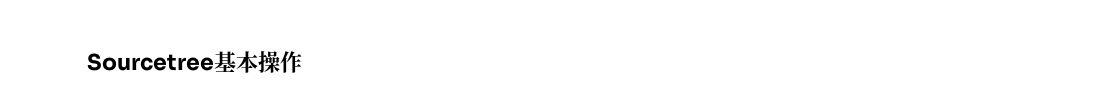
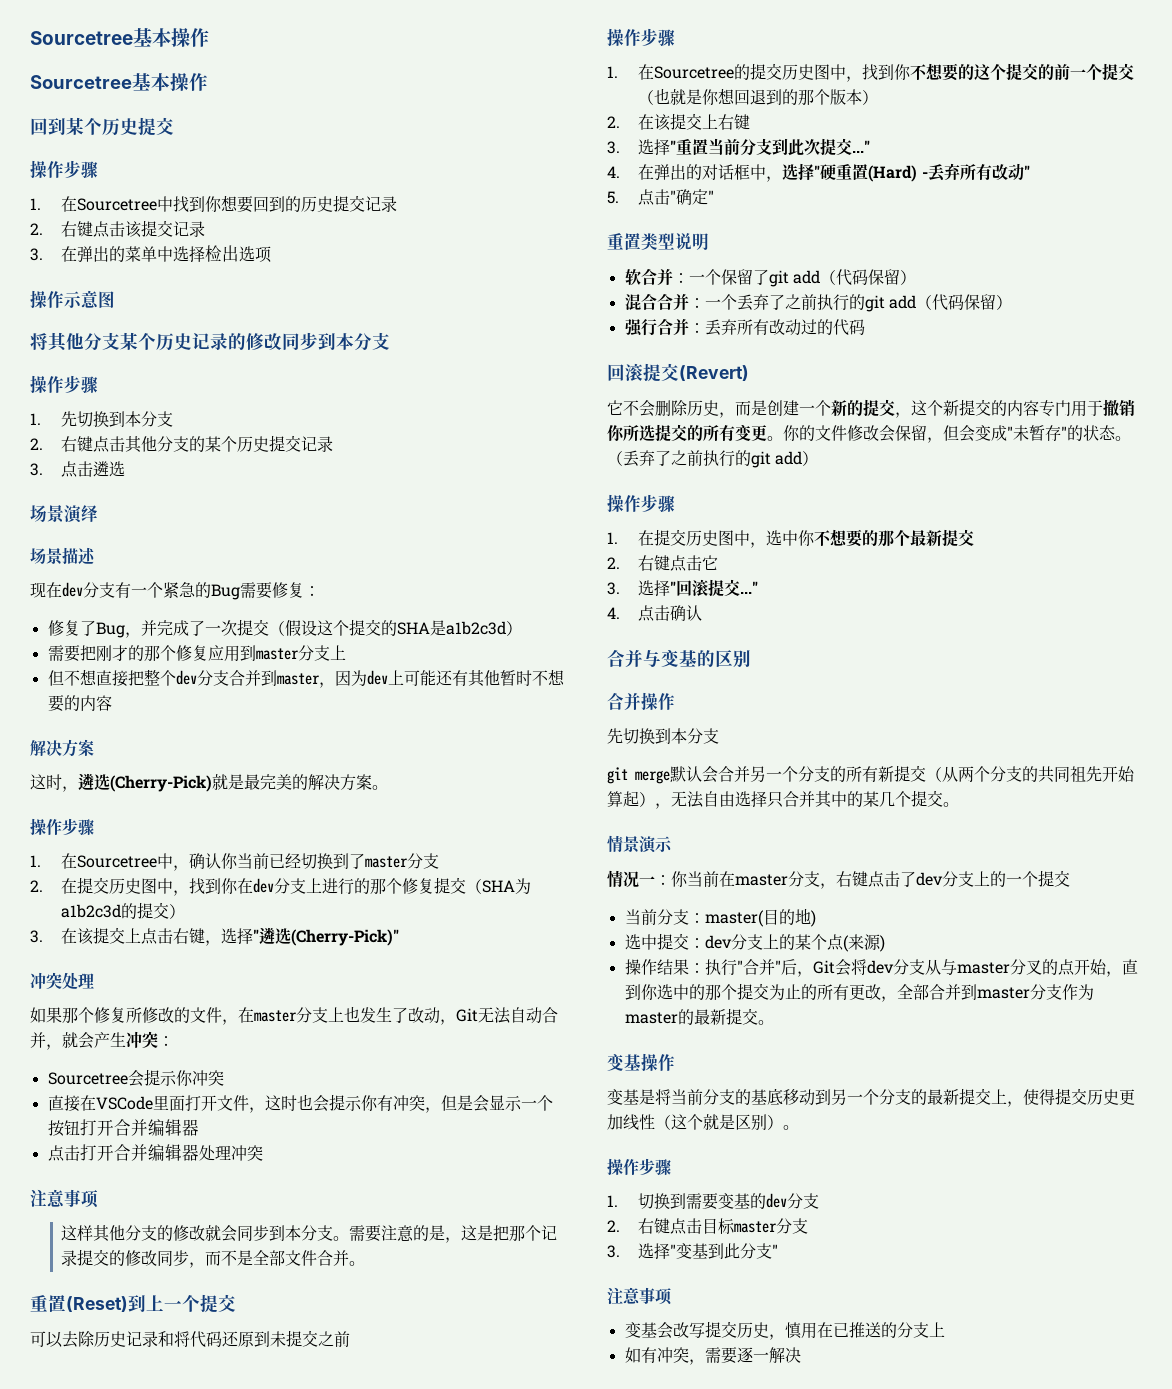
[87,51,302,73] Sourcetree基本操作 -> [30,28,209,47] [30,73,208,91] [30,117,174,136] [30,160,98,178] [30,195,398,213] [30,220,206,238] [30,245,273,263] [30,290,115,309] [30,332,390,352] [30,375,98,393] [30,411,174,428] [30,435,334,453] [30,461,126,478] [30,505,98,524] [30,547,95,565] [30,582,320,600] [47,619,522,638] [47,645,346,662] [47,669,565,688] [47,695,112,712] [30,739,94,757] [30,773,388,792] [30,818,94,835] [30,853,440,871] [30,877,532,896] [61,902,186,919] [30,927,400,946] [30,972,94,990] [30,1006,558,1025] [30,1031,174,1050] [47,1069,224,1087] [47,1094,553,1113] [47,1119,199,1137] [47,1144,263,1162] [30,1189,99,1208] [61,1225,558,1243] [61,1249,366,1268] [30,1294,236,1313] [30,1330,350,1348] [607,28,675,46] [607,63,1135,82] [638,88,879,106] [607,113,751,131] [607,138,871,156] [607,163,1030,182] [607,189,715,206] [607,233,709,250] [624,268,916,287] [624,293,1012,312] [624,318,865,336] [607,363,749,382] [607,399,1135,418] [607,424,1131,443] [607,450,819,468] [607,494,675,512] [607,529,975,548] [607,555,719,572] [607,579,759,597] [607,605,703,622] [607,649,751,668] [607,692,675,711] [607,728,719,745] [607,765,1135,784] [607,790,959,809] [607,835,672,854] [607,870,1070,889] [624,908,816,927] [624,933,885,952] [624,959,1138,977] [624,983,1094,1002] [624,1008,774,1025] [607,1053,675,1071] [607,1088,1135,1107] [607,1114,799,1130] [607,1158,671,1175] [607,1193,820,1210] [607,1218,809,1235] [607,1243,779,1259] [607,1287,672,1305] [624,1321,945,1340] [624,1347,801,1365] Sourcetree基本操作 // Sourcetree基本操作 // 回到某个历史提交 // 操作步骤 // 1.在Sourcetree中找到你想要回到的历史提交记录 // 2.右键点击该提交记录 // 3.在弹出的菜单中选择检出选项 // 操作示意图 // 将其他分支某个历史记录的修改同步到本分支 // 操作步骤 // 1.先切换到本分支 // 2.右键点击其他分支的某个历史提交记录 // 3.点击遴选 // 场景演绎 // 场景描述 // 现在dev分支有一个紧急的Bug需要修复： // 修复了Bug，并完成了一次提交（假设这个提交的SHA是a1b2c3d） // 需要把刚才的那个修复应用到master分支上 // 但不想直接把整个dev分支合并到master，因为dev上可能还有其他暂时不想要的内容 // 解决方案 // 这时，遴选(Cherry-Pick)就是最完美的解决方案。 // 操作步骤 // 1.在Sourcetree中，确认你当前已经切换到了master分支 // 2.在提交历史图中，找到你在dev分支上进行的那个修复提交（SHA为a1b2c3d的提交） // 3.在该提交上点击右键，选择"遴选(Cherry-Pick)" // 冲突处理 // 如果那个修复所修改的文件，在master分支上也发生了改动，Git无法自动合并，就会产生冲突： // Sourcetree会提示你冲突 // 直接在VSCode里面打开文件，这时也会提示你有冲突，但是会显示一个按钮打开合并编辑器 // 点击打开合并编辑器处理冲突 // 注意事项 // 这样其他分支的修改就会同步到本分支。需要注意的是，这是把那个记录提交的修改同步，而不是全部文件合并。 // 重置(Reset)到上一个提交 // 可以去除历史记录和将代码还原到未提交之前 // 操作步骤 // 1.在Sourcetree的提交历史图中，找到你不想要的这个提交的前一个提交（也就是你想回退到的那个版本） // 2.在该提交上右键 // 3.选择"重置当前分支到此次提交..." // 4.在弹出的对话框中，选择"硬重置(Hard) -丢弃所有改动" // 5.点击"确定" // 重置类型说明 // 软合并：一个保留了git add（代码保留） // 混合合并：一个丢弃了之前执行的git add（代码保留） // 强行合并：丢弃所有改动过的代码 // 回滚提交(Revert) // 它不会删除历史，而是创建一个新的提交，这个新提交的内容专门用于撤销你所选提交的所有变更。你的文件修改会保留，但会变成"未暂存"的状态。（丢弃了之前执行的git add） // 操作步骤 // 1.在提交历史图中，选中你不想要的那个最新提交 // 2.右键点击它 // 3.选择"回滚提交..." // 4.点击确认 // 合并与变基的区别 // 合并操作 // 先切换到本分支 // git merge默认会合并另一个分支的所有新提交（从两个分支的共同祖先开始算起），无法自由选择只合并其中的某几个提交。 // 情景演示 // 情况一：你当前在master分支，右键点击了dev分支上的一个提交 // 当前分支：master(目的地) // 选中提交：dev分支上的某个点(来源) // 操作结果：执行"合并"后，Git会将dev分支从与master分叉的点开始，直到你选中的那个提交为止的所有更改，全部合并到master分支作为master的最新提交。 // 变基操作 // 变基是将当前分支的基底移动到另一个分支的最新提交上，使得提交历史更加线性（这个就是区别）。 // 操作步骤 // 1.切换到需要变基的dev分支 // 2.右键点击目标master分支 // 3.选择"变基到此分支" // 注意事项 // 变基会改写提交历史，慎用在已推送的分支上 // 如有冲突，需要逐一解决

